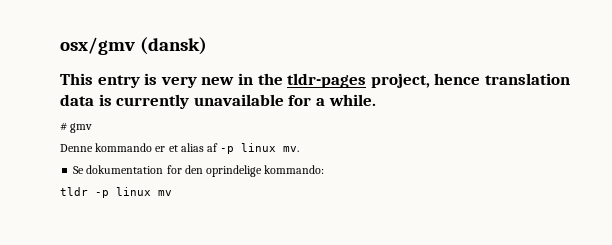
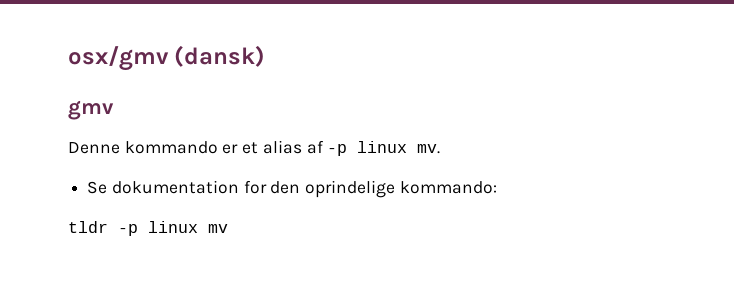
[60,73,570,88] [60,94,376,109] [60,122,67,131] This entry is very new in the tldr-pages project, hence translation data is currently unavailable for a while. // # -> (266, 56) none

